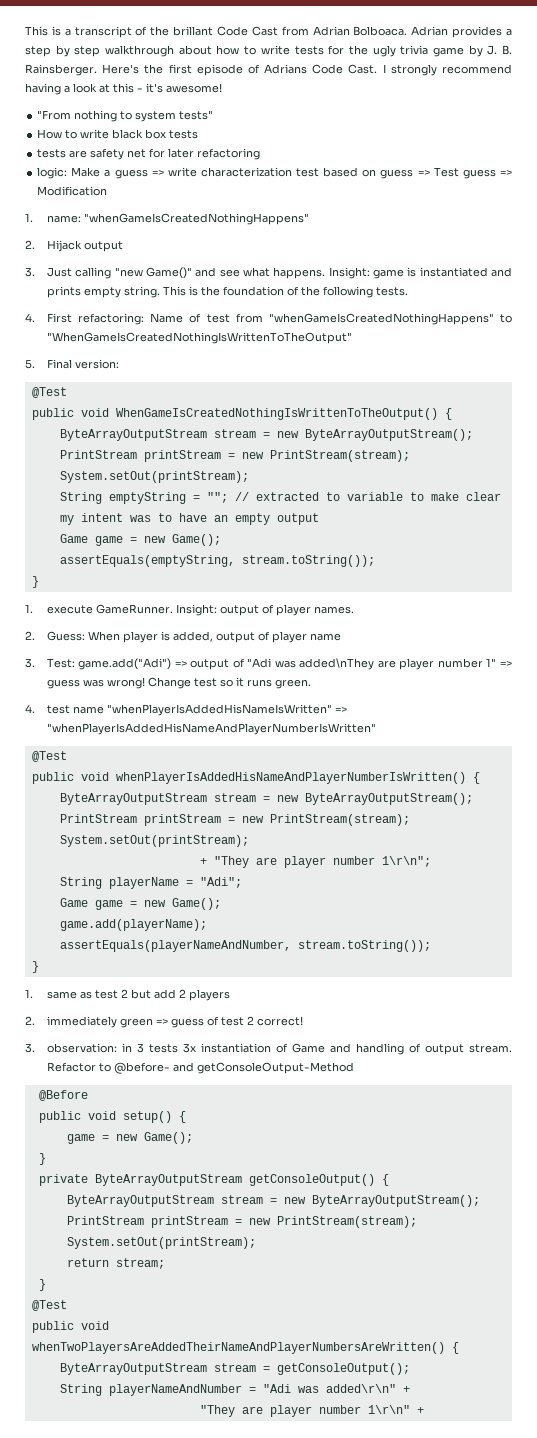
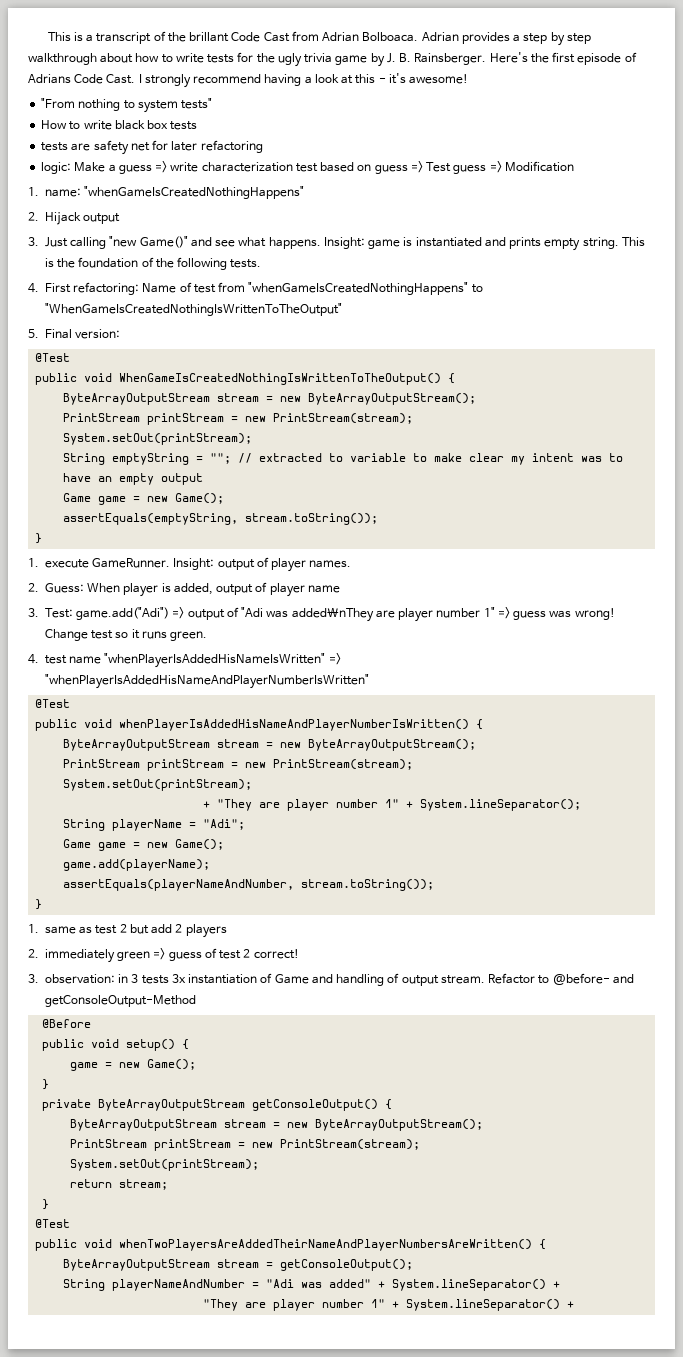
[381,856,431,867] 1\r\n"; -> [385,799,582,811] 1" + System.lineSeparator();
[325,1384,396,1393] added\r\n" -> [329,1279,547,1291] added" + System.lineSeparator()
[367,1405,410,1414] 1\r\n" -> [371,1299,561,1311] 1" + System.lineSeparator()

